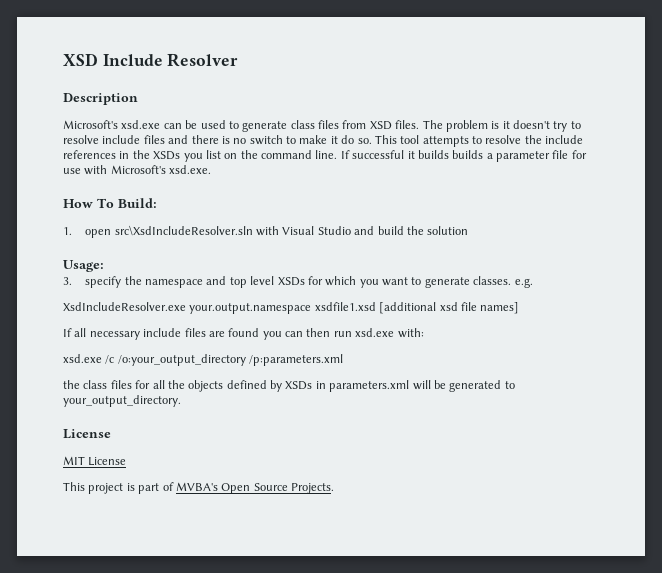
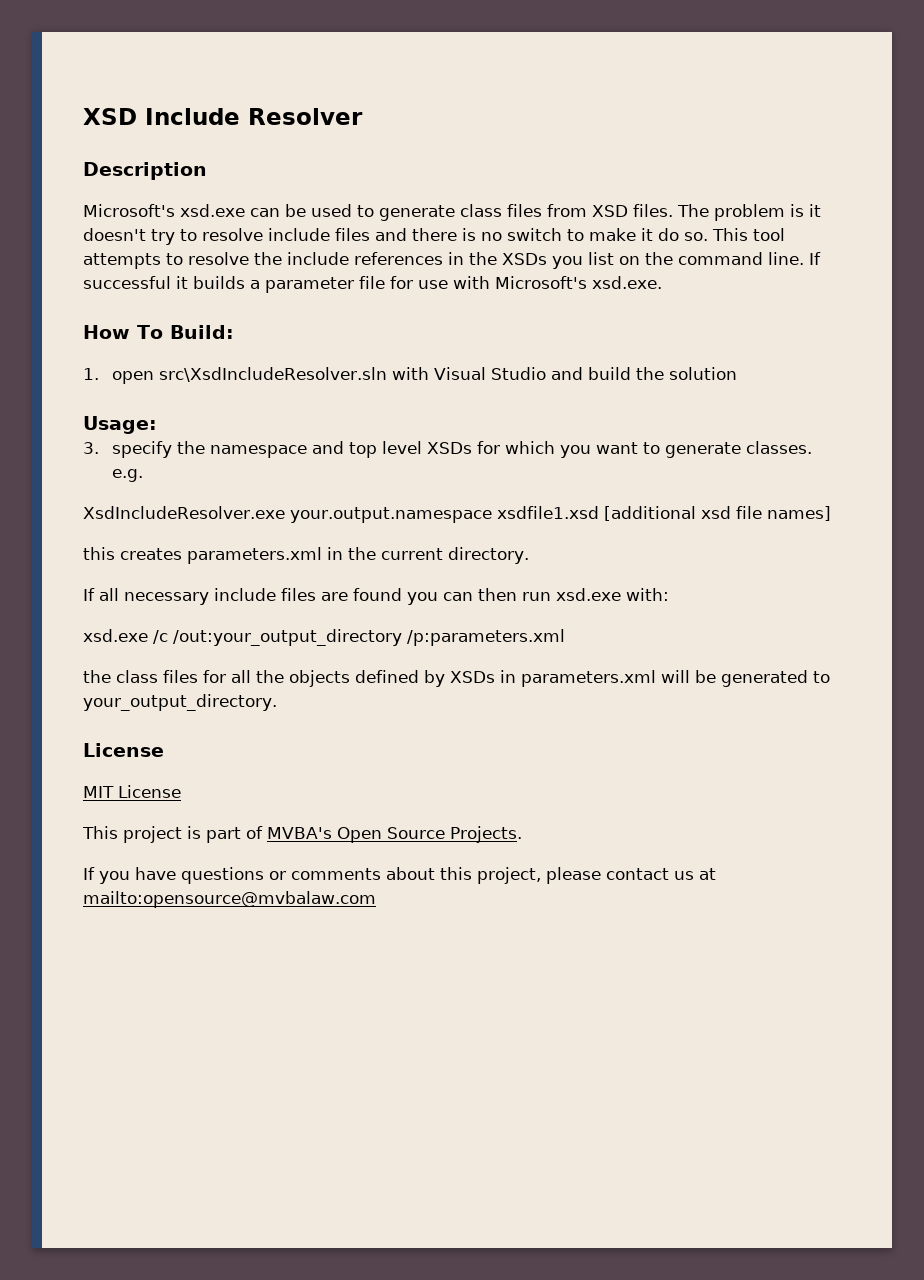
[452,150,484,159] builds -> (245, 282) none
(520, 308) none -> [83,547,529,564] // this creates parameters.xml in the current directory.
[117,354,246,366] /o:your_output_directory -> [173,629,402,646] /out:your_output_directory
(334, 488) none -> [83,867,716,884] [83,891,376,908] // If you have questions or comments about this project, please contact us at mailto:opensource@mvbalaw.com

